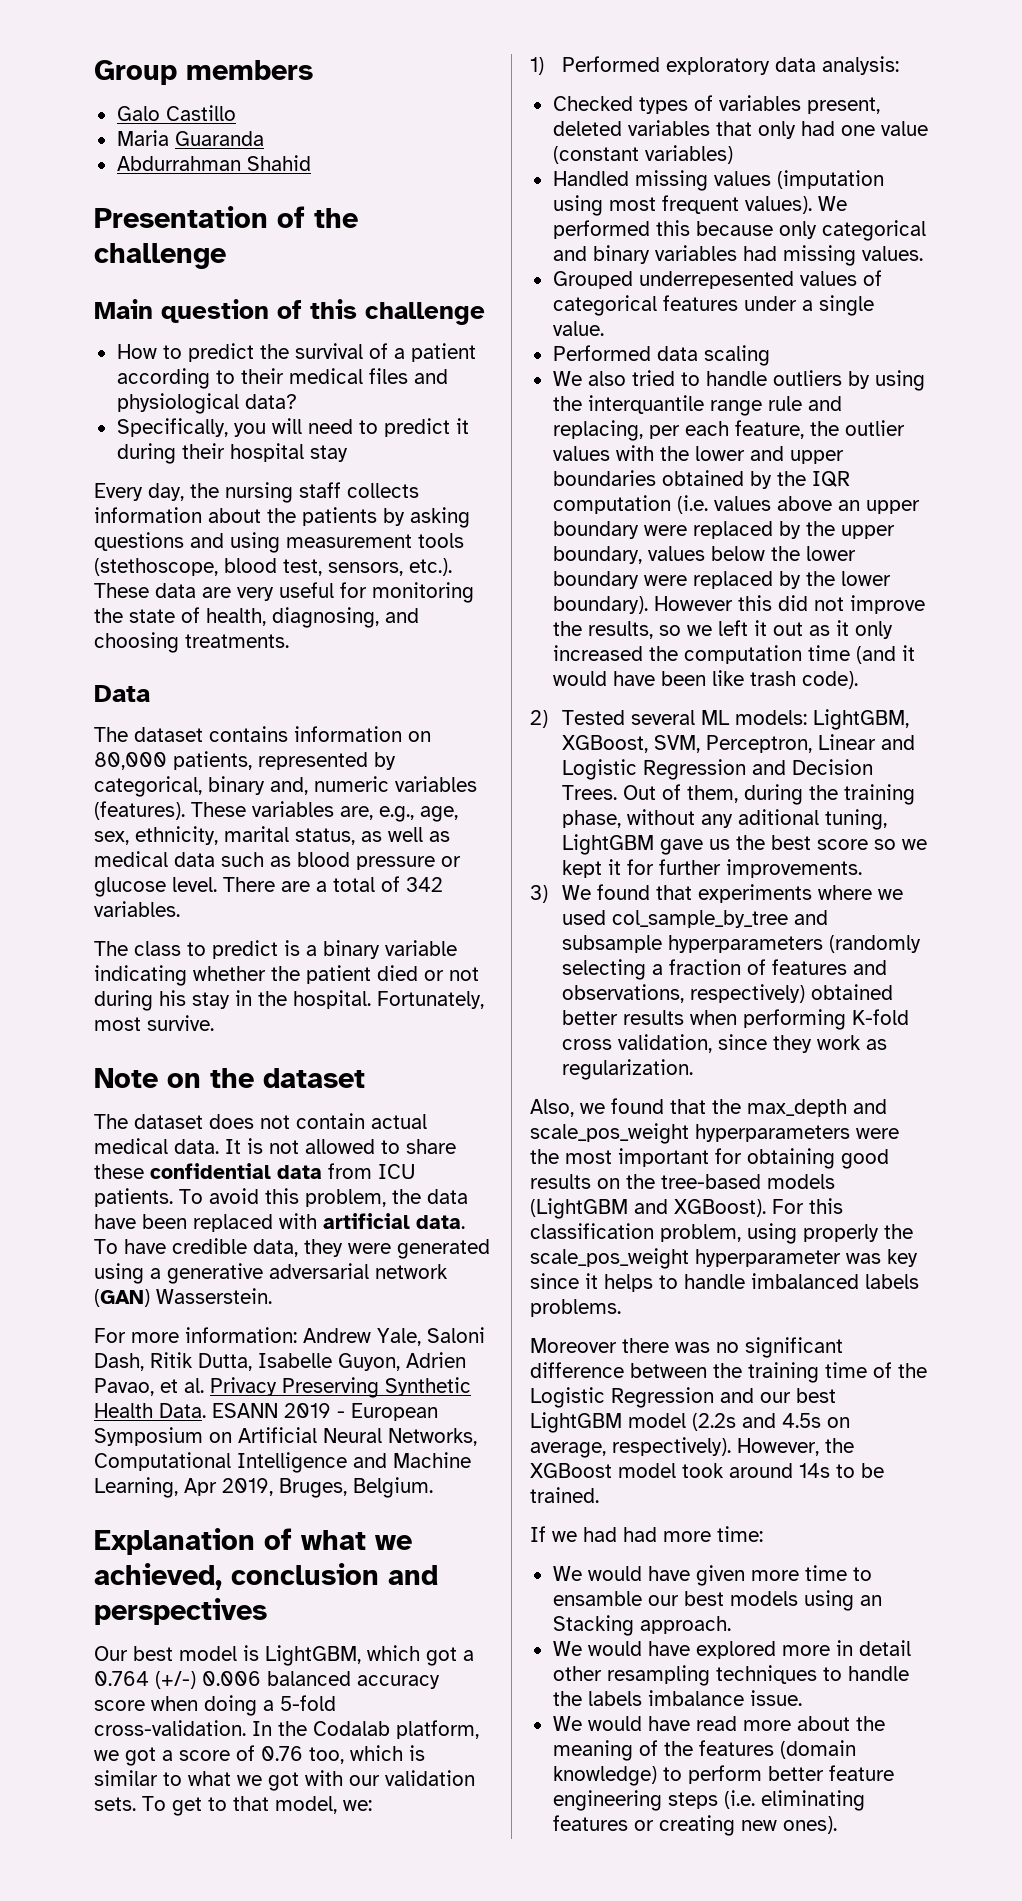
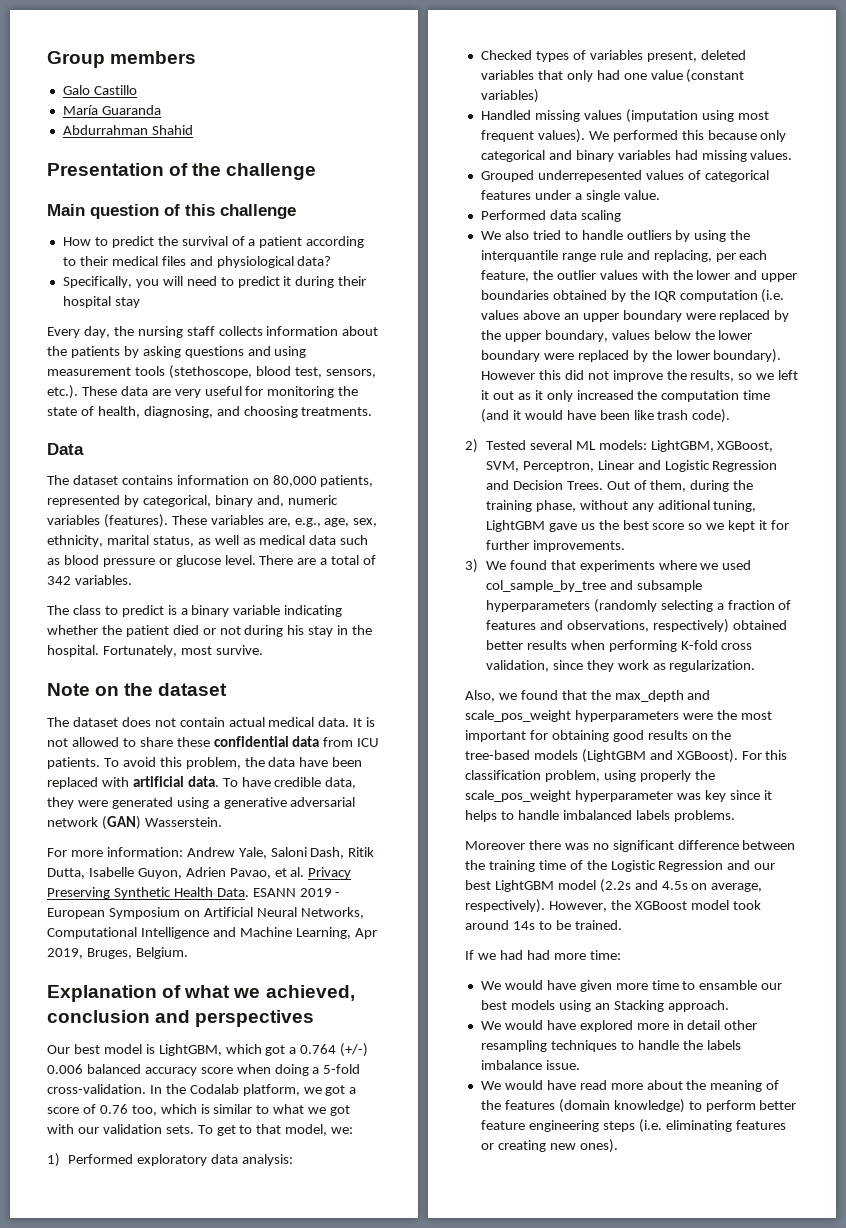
[116,130,169,146] Maria -> [62,105,98,115] María

